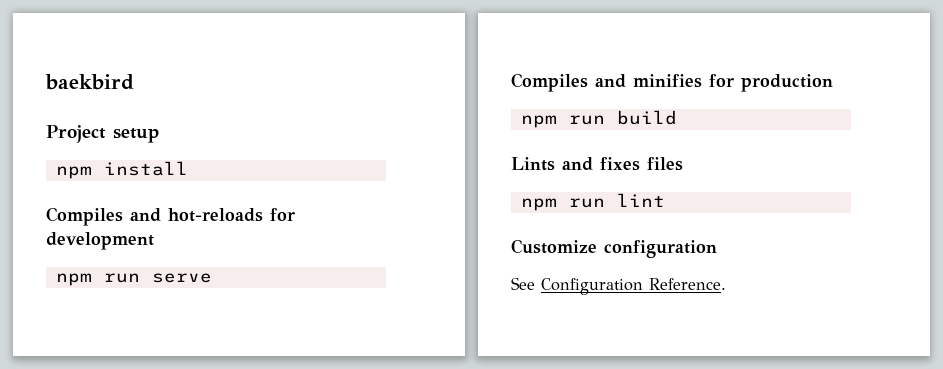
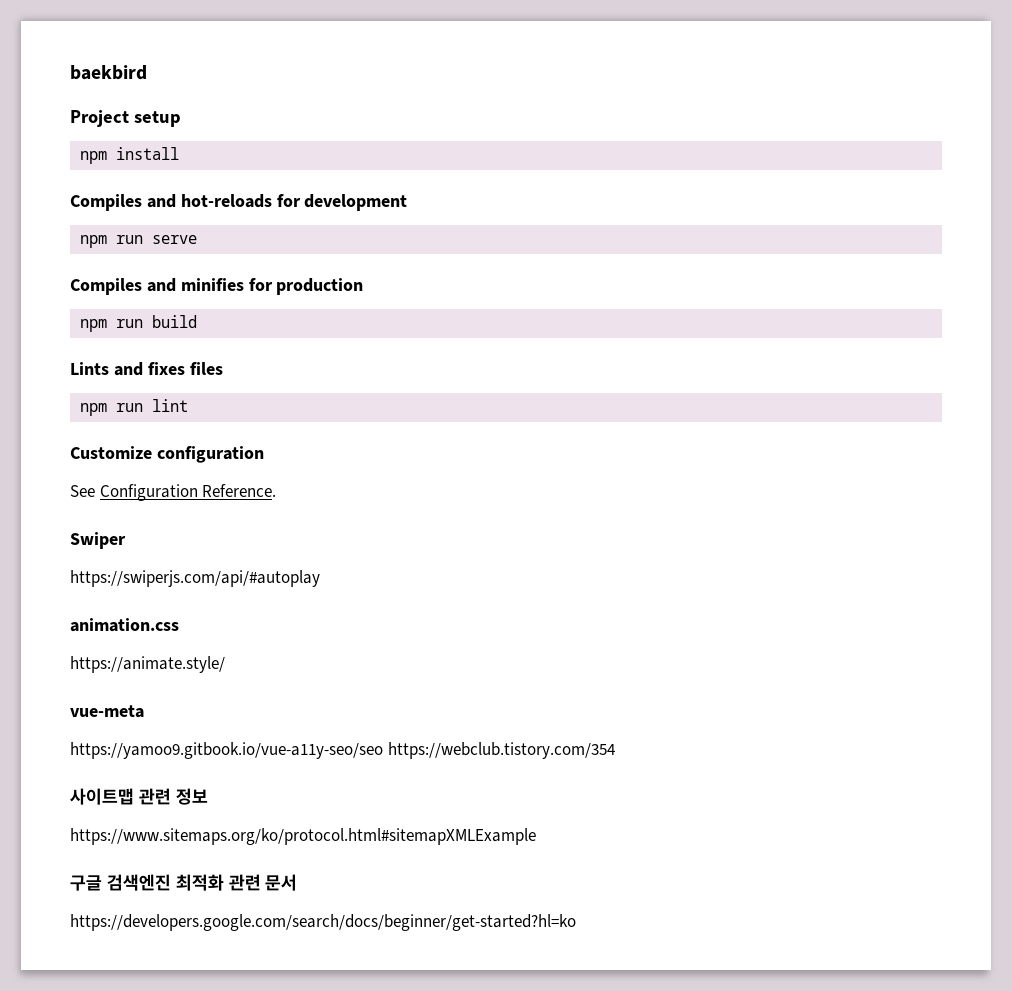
(726, 284) none -> [70,532,126,549] [70,570,320,587] [70,618,179,632] [70,656,225,673] [70,705,144,718] [70,742,615,759] [70,788,208,805] [70,828,536,845] [70,874,298,891] [70,914,576,931] // Swiper // https://swiperjs.com/api/#autoplay // animation.css // https://animate.style/ // vue-meta // https://yamoo9.gitbook.io/vue-a11y-seo/seo https://webclub.tistory.com/354 // 사이트맵 관련 정보 // https://www.sitemaps.org/ko/protocol.html#sitemapXMLExample // 구글 검색엔진 최적화 관련 문서 // https://developers.google.com/search/docs/beginner/get-started?hl=ko

